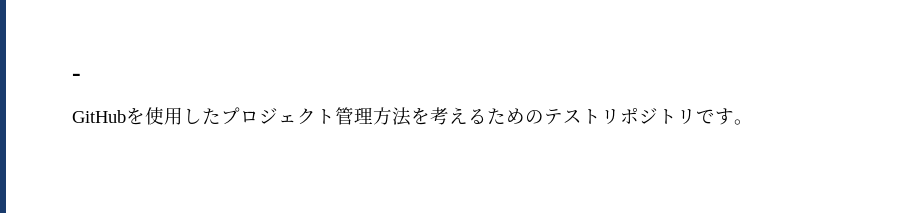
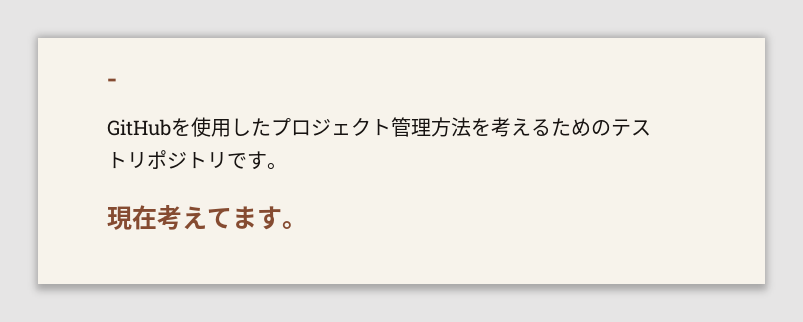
(753, 122) none -> [107,205,307,230] // 現在考えてます。

